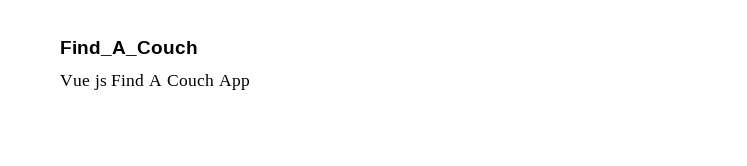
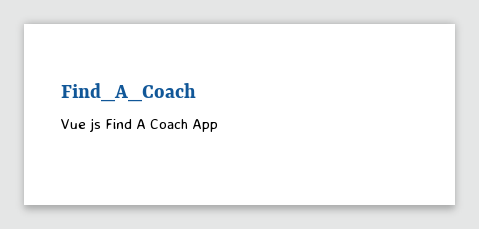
[60,41,198,56] Find_A_Couch -> [61,83,196,102] Find_A_Coach
[166,74,214,86] Couch -> [150,119,188,129] Coach

